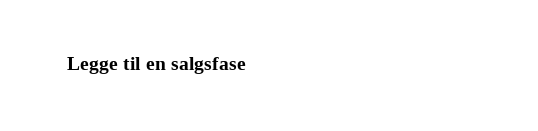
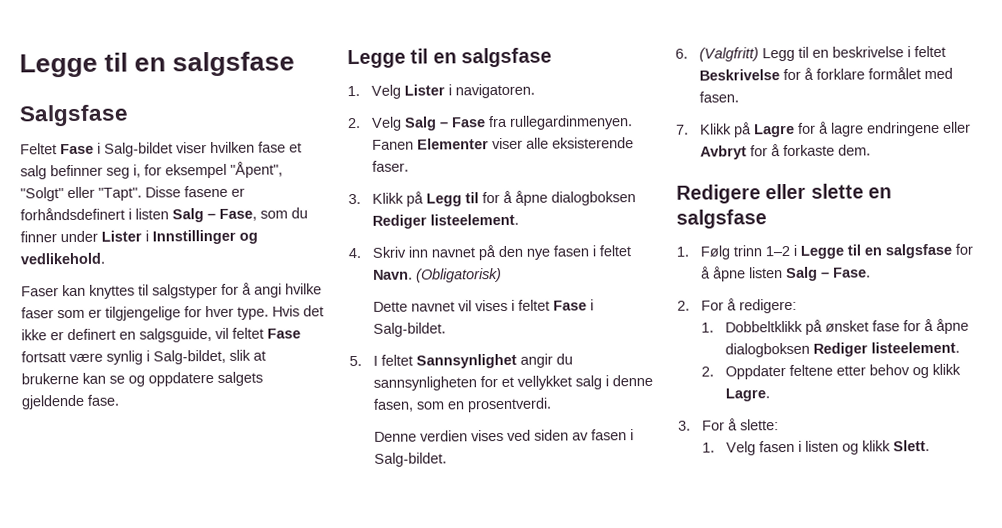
[67,57,246,74] Legge til en salgsfase -> [19,51,296,78] [19,104,129,127] [20,141,302,157] [20,161,283,180] [20,185,245,202] [20,207,308,223] [20,229,258,245] [20,252,105,265] [21,282,322,299] [21,305,324,321] [21,327,301,343] [21,349,266,365] [21,371,263,387] [21,394,119,410] [347,47,552,69] [347,83,536,99] [347,115,634,131] [372,137,635,150] [372,160,410,172] [348,190,637,207] [372,213,520,229] [348,245,632,261] [373,267,503,283] [373,299,595,312] [373,322,447,337] [349,353,574,369] [373,374,654,391] [373,397,553,413] [374,429,635,442] [374,452,448,467] [675,45,947,62] [699,67,954,81] [699,91,740,103] [676,121,972,138] [700,144,872,160] [676,183,892,204] [676,209,767,229] [676,243,974,260] [701,266,872,282] [677,298,798,314] [701,318,970,335] [725,341,961,358] [701,363,962,380] [725,388,771,402] [678,418,780,431] [702,440,931,456] Legge til en salgsfase // Salgsfase // Feltet Fase i Salg-bildet viser hvilken fase et salg befinner seg i, for eksempel "Åpent", "Solgt" eller "Tapt". Disse fasene er forhåndsdefinert i listen Salg – Fase, som du finner under Lister i Innstillinger og vedlikehold. // Faser kan knyttes til salgstyper for å angi hvilke faser som er tilgjengelige for hver type. Hvis det ikke er definert en salgsguide, vil feltet Fase fortsatt være synlig i Salg-bildet, slik at brukerne kan se og oppdatere salgets gjeldende fase. // Legge til en salgsfase // 1. Velg Lister i navigatoren. // 2. Velg Salg – Fase fra rullegardinmenyen. Fanen Elementer viser alle eksisterende faser. // 3. Klikk på Legg til for å åpne dialogboksen Rediger listeelement. // 4. Skriv inn navnet på den nye fasen i feltet Navn. (Obligatorisk) // Dette navnet vil vises i feltet Fase i Salg-bildet. // 5. I feltet Sannsynlighet angir du sannsynligheten for et vellykket salg i denne fasen, som en prosentverdi. // Denne verdien vises ved siden av fasen i Salg-bildet. // 6. (Valgfritt) Legg til en beskrivelse i feltet Beskrivelse for å forklare formålet med fasen. // 7. Klikk på Lagre for å lagre endringene eller Avbryt for å forkaste dem. // Redigere eller slette en salgsfase // 1. Følg trinn 1–2 i Legge til en salgsfase for å åpne listen Salg – Fase. // 2. For å redigere: // 1. Dobbeltklikk på ønsket fase for å åpne dialogboksen Rediger listeelement. // 2. Oppdater feltene etter behov og klikk Lagre. // 3. For å slette: // 1. Velg fasen i listen og klikk Slett.

